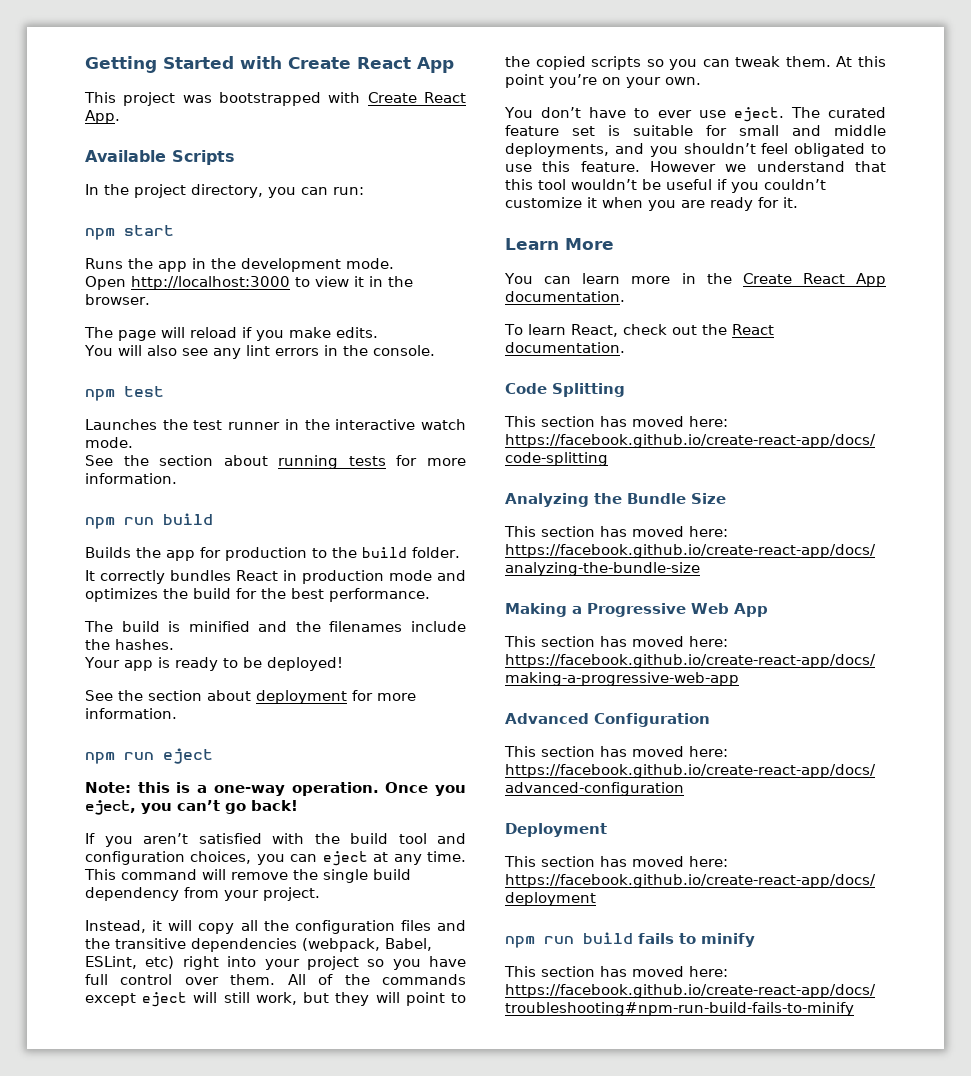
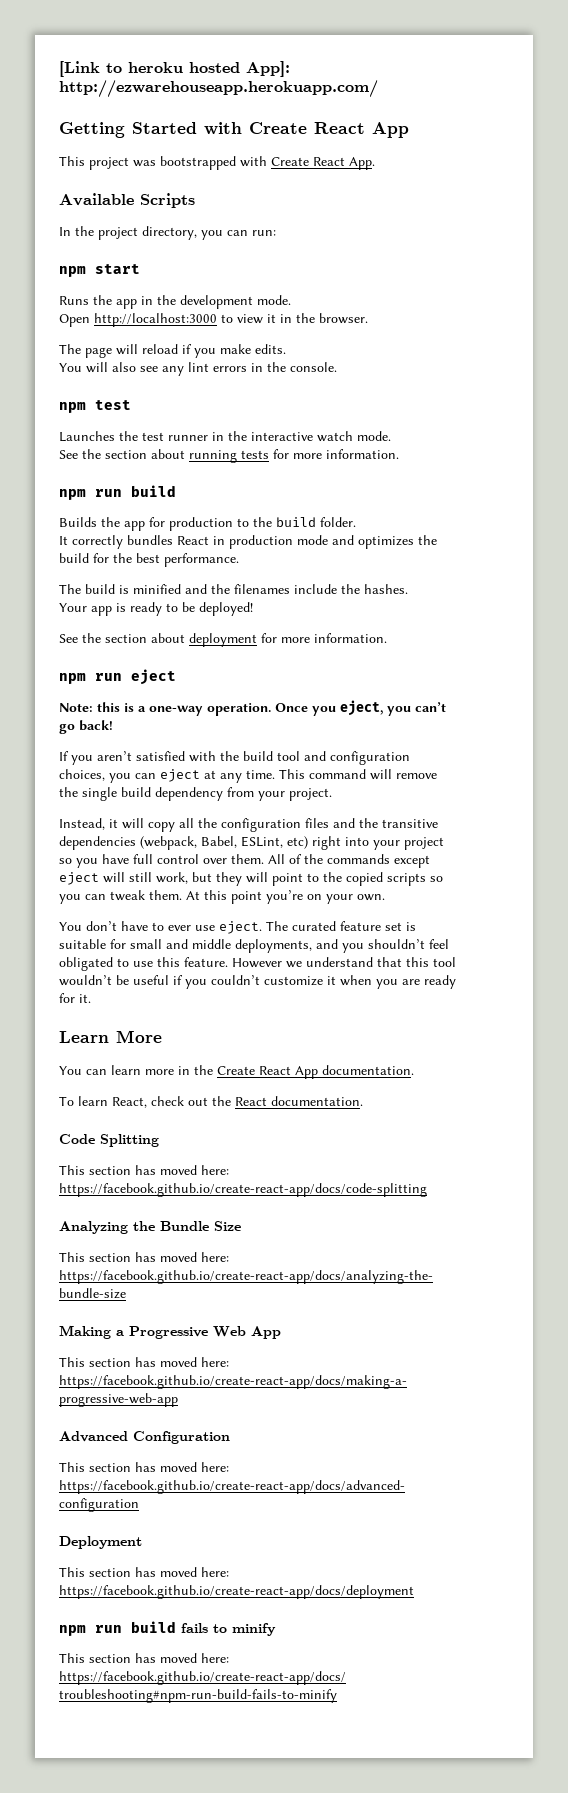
(85, 64) none -> [59,61,290,77] [59,80,378,98] [Link to heroku hosted App]: http://ezwarehouseapp.herokuapp.com/ //

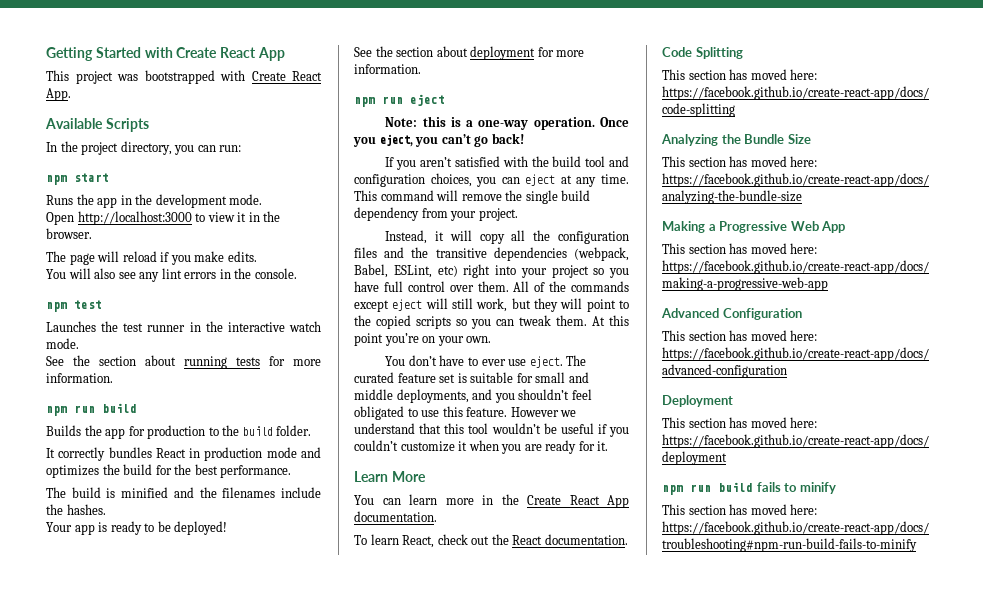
[59,61,290,77] [59,80,378,98] [Link to heroku hosted App]: http://ezwarehouseapp.herokuapp.com/ // -> (46, 54) none

